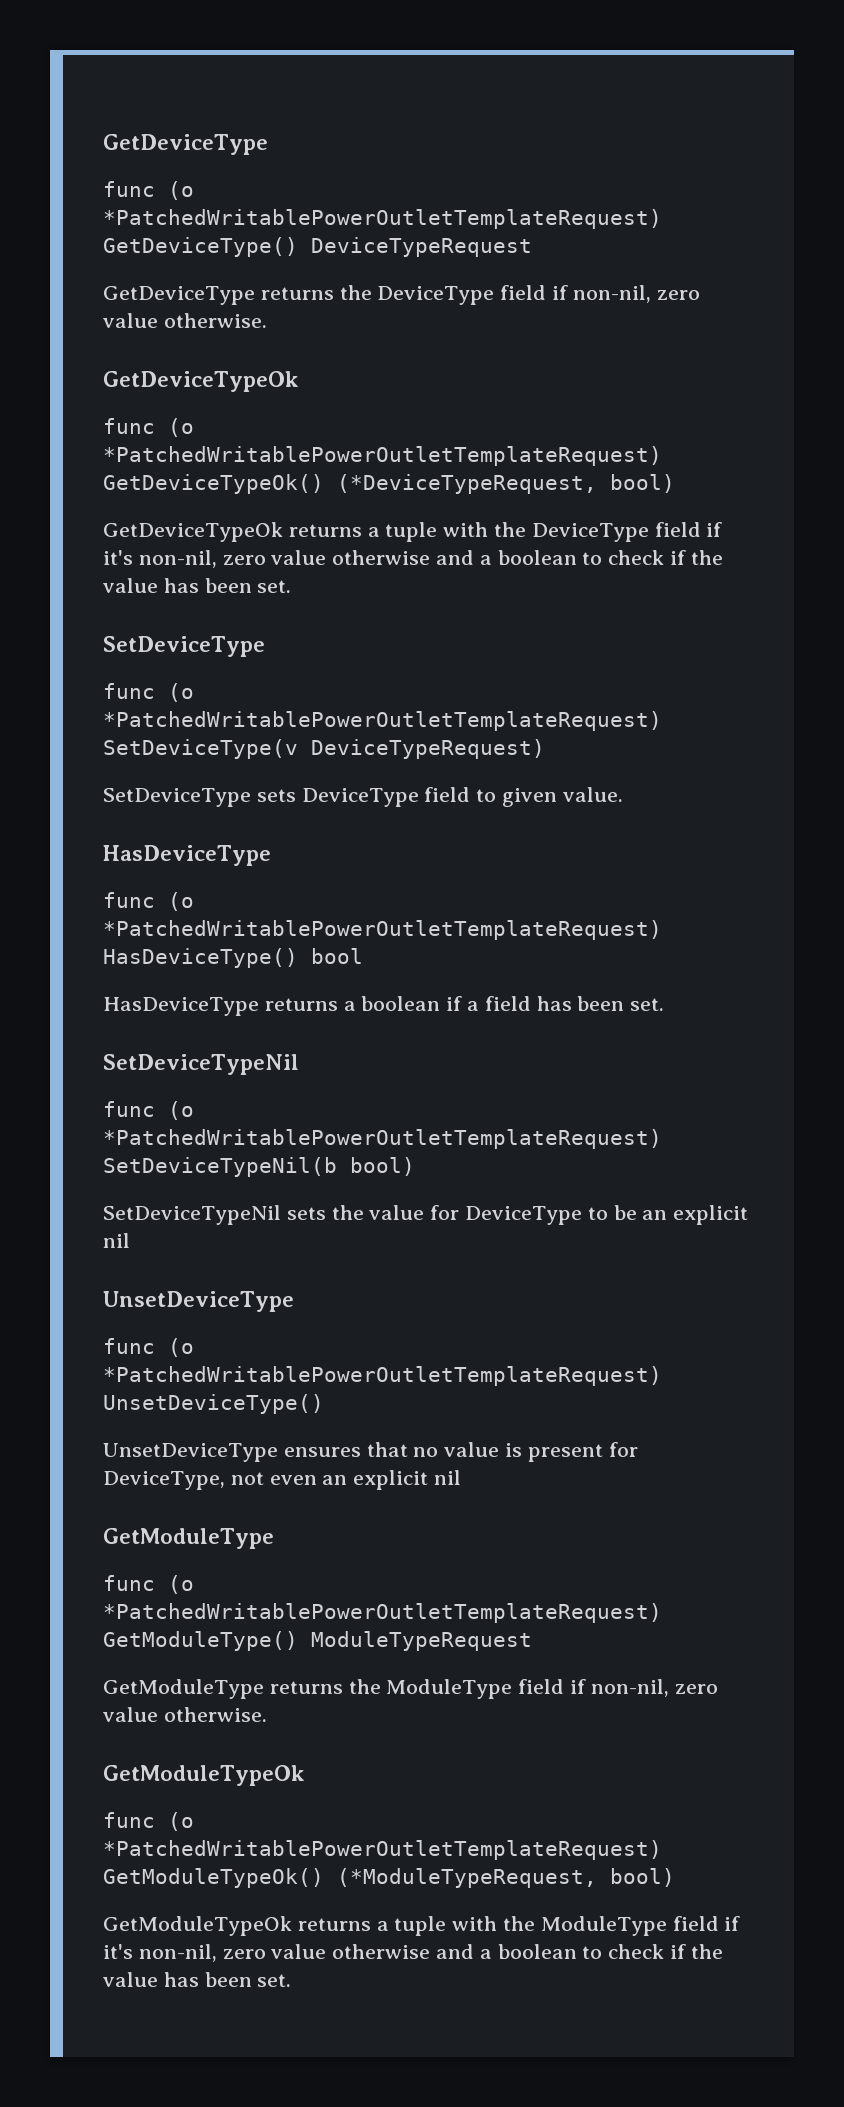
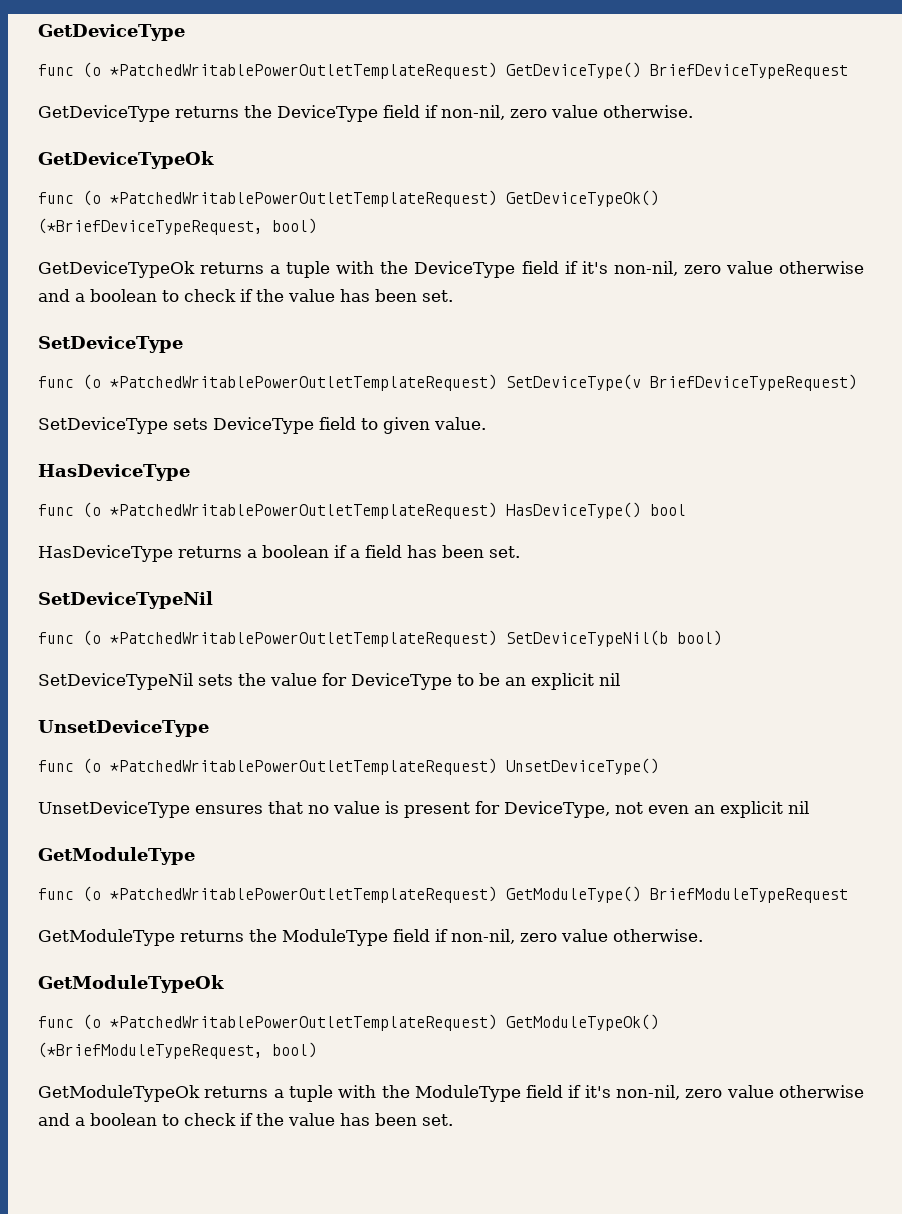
[311,237,532,257] DeviceTypeRequest -> [650,64,848,79] BriefDeviceTypeRequest
[337,474,597,494] (*DeviceTypeRequest, -> [38,218,263,235] (*BriefDeviceTypeRequest,
[311,739,545,759] DeviceTypeRequest) -> [650,374,857,391] BriefDeviceTypeRequest)
[311,1631,532,1651] ModuleTypeRequest -> [650,888,848,903] BriefModuleTypeRequest
[337,1868,597,1888] (*ModuleTypeRequest, -> [38,1042,263,1059] (*BriefModuleTypeRequest,

